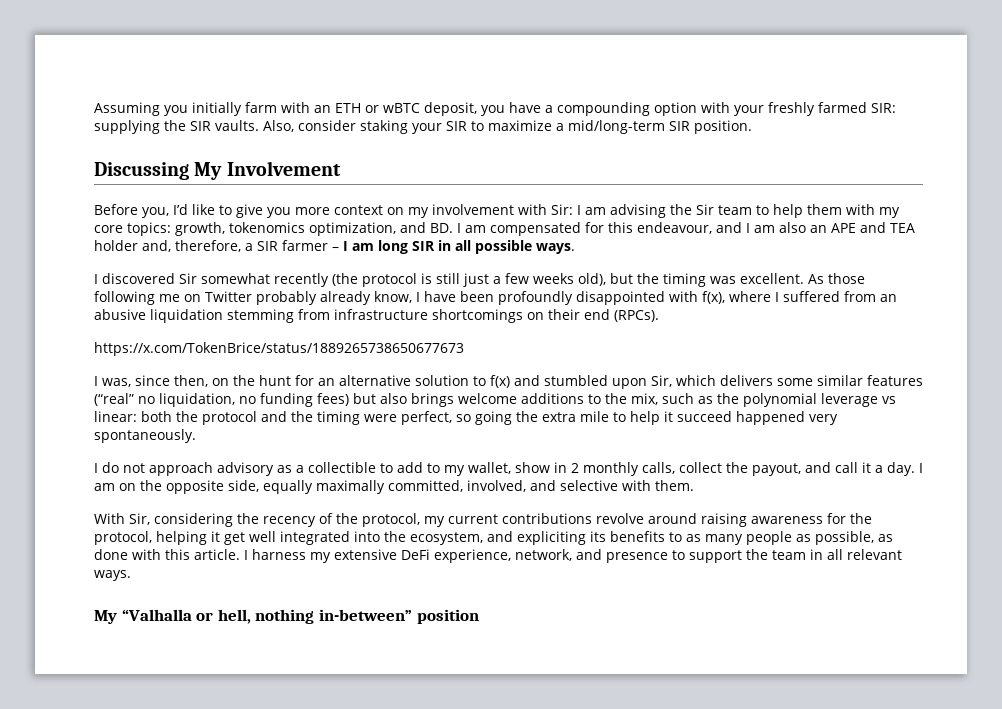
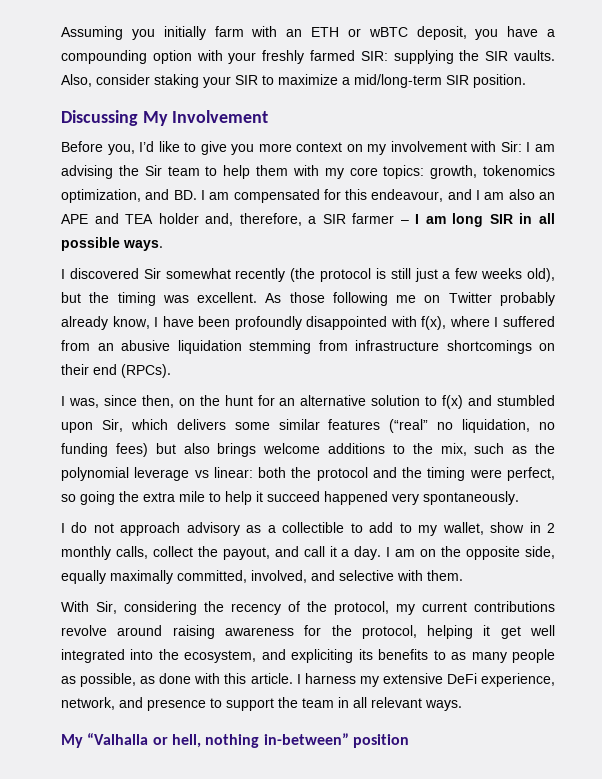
[94,342,464,356] // https://x.com/TokenBrice/status/1889265738650677673 -> (171, 371) none

